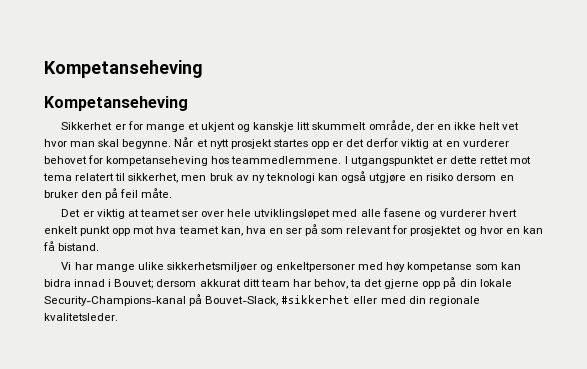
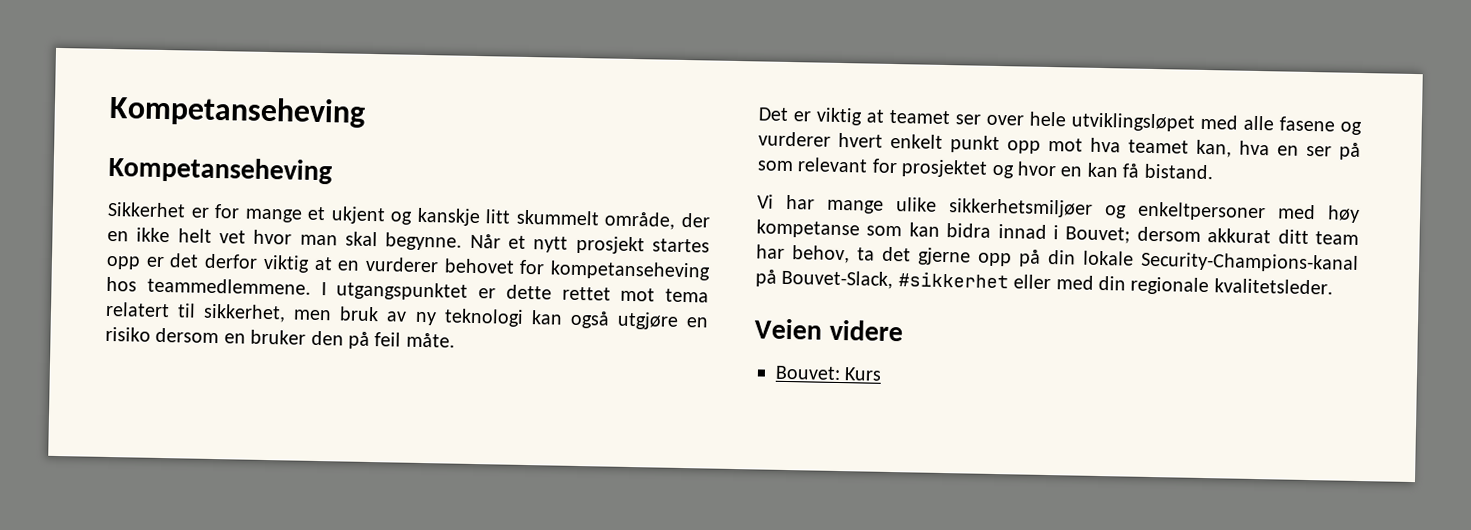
(118, 317) none -> [754,318,903,342] [775,365,883,381] // Veien videre // Bouvet: Kurs

